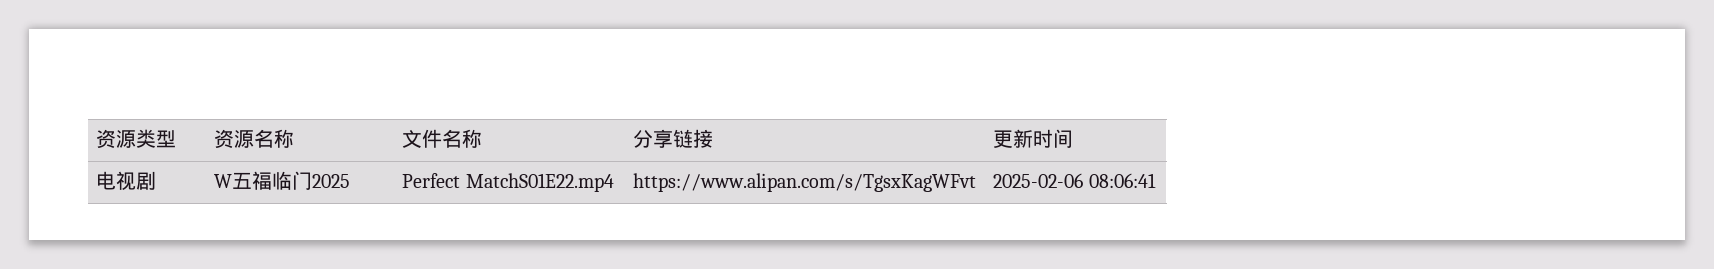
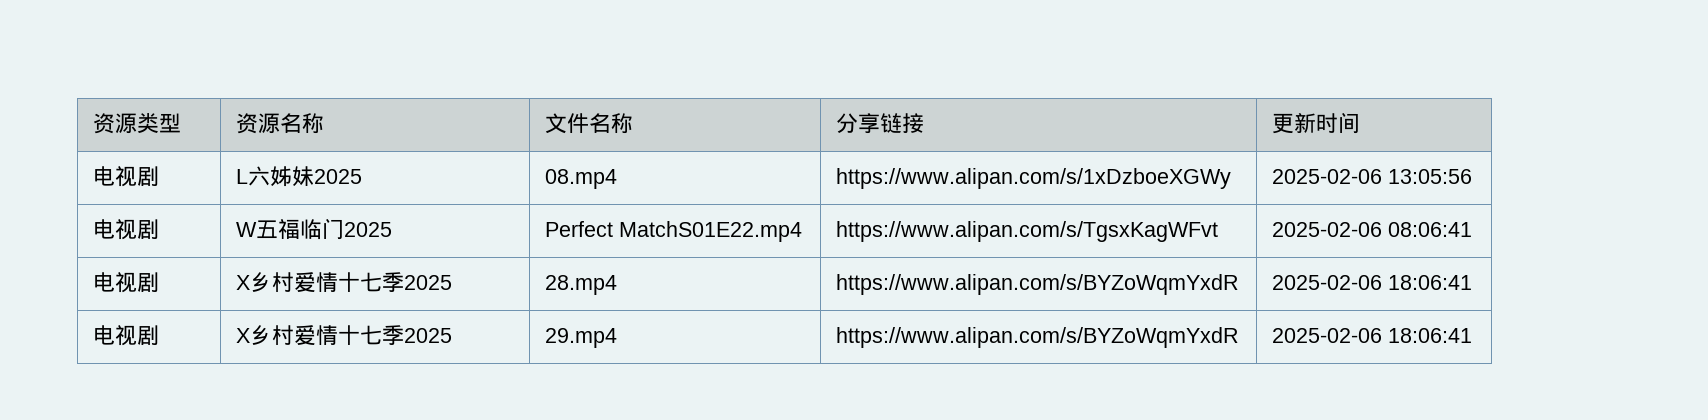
(1074, 138) none -> [92,166,159,187] [235,166,362,187] [544,169,617,189] [835,168,1231,189] [1271,169,1472,184] // 电视剧 | L六姊妹2025 | 08.mp4 | https://www.alipan.com/s/1xDzboeXGWy | 2025-02-06 13:05:56
(1156, 180) none -> [92,272,159,293] [235,272,452,292] [544,275,617,295] [835,274,1239,295] [1271,275,1472,290] [92,325,159,346] [235,325,452,345] [544,328,617,348] [835,327,1239,348] [1271,328,1472,343] // 电视剧 | X乡村爱情十七季2025 | 28.mp4 | https://www.alipan.com/s/BYZoWqmYxdR | 2025-02-06 18:06:41 // 电视剧 | X乡村爱情十七季2025 | 29.mp4 | https://www.alipan.com/s/BYZoWqmYxdR | 2025-02-06 18:06:41

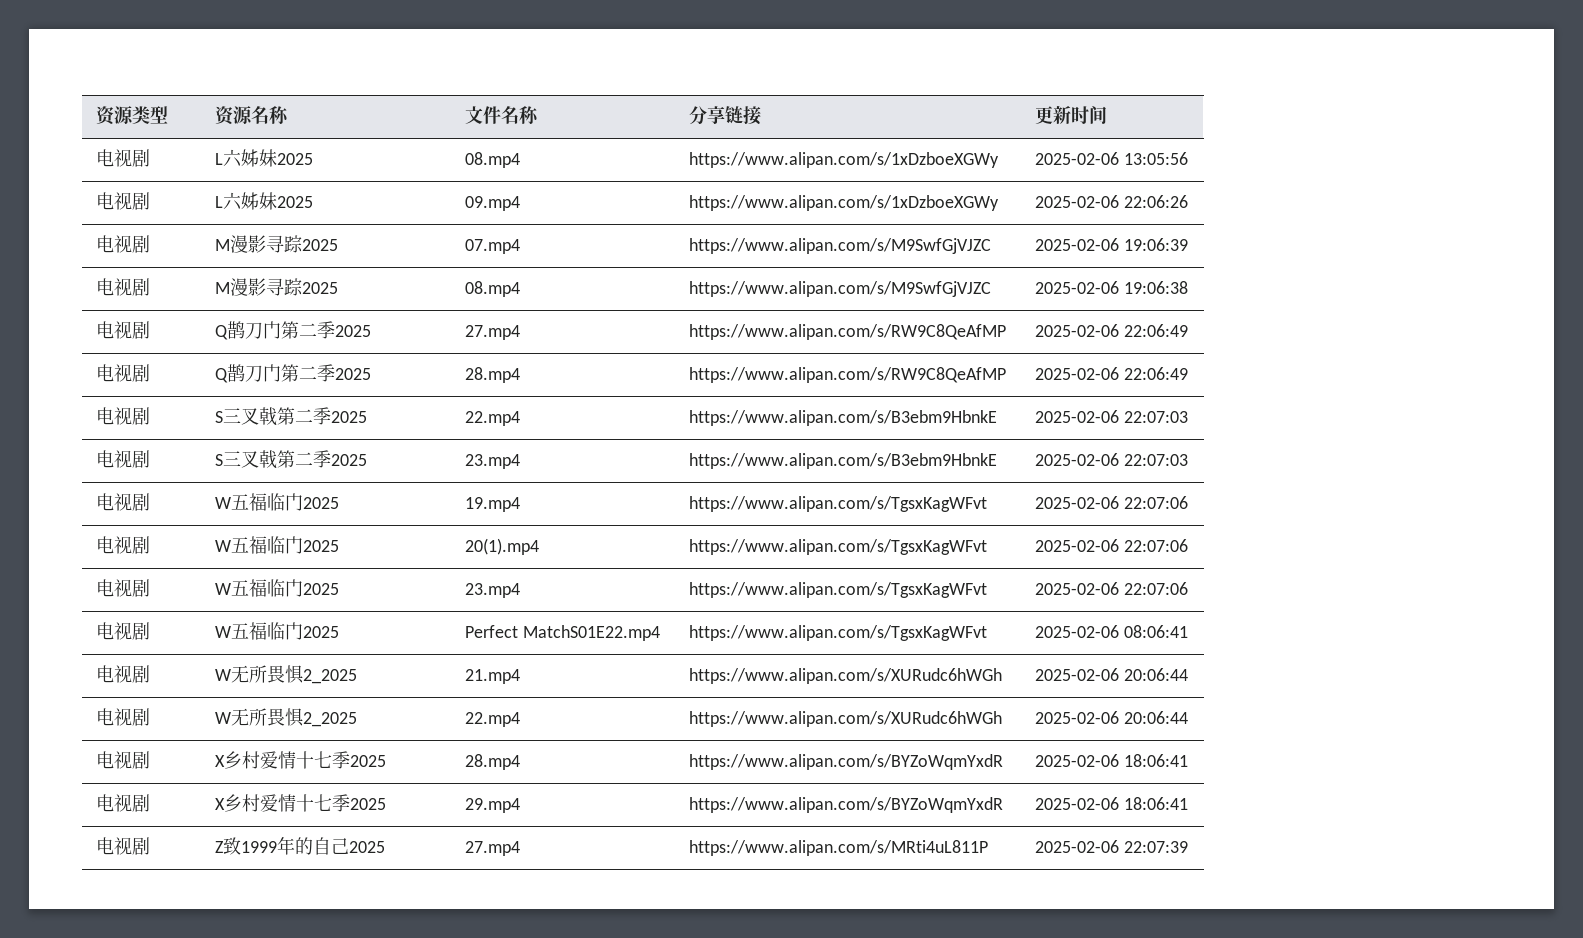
(1472, 176) none -> [95,192,150,210] [214,192,313,210] [464,196,520,211] [688,195,999,211] [1034,195,1188,208] [95,235,150,253] [214,235,338,253] [464,239,520,254] [688,238,991,254] [1034,238,1188,251] [95,278,150,296] [214,278,338,296] [464,281,520,297] [688,281,991,297] [1034,281,1188,294] [95,321,150,339] [214,321,371,340] [464,325,520,340] [688,324,1006,340] [1034,324,1188,337] [95,364,150,382] [214,364,371,383] [464,367,520,383] [688,367,1006,383] [1034,367,1188,380] [95,407,150,425] [214,407,367,426] [464,411,520,426] [688,410,997,426] [1034,410,1188,423] [95,450,150,468] [214,450,367,469] [464,454,520,469] [688,453,997,469] [1034,453,1188,466] [95,493,150,511] [214,493,339,511] [464,497,520,512] [688,496,987,512] [1034,496,1188,509] [95,536,150,554] [214,536,339,554] [464,538,539,555] [688,539,987,555] [1034,539,1188,552] [95,579,150,597] [214,579,339,597] [464,583,520,598] [688,582,987,598] [1034,582,1188,595] // 电视剧 | L六姊妹2025 | 09.mp4 | https://www.alipan.com/s/1xDzboeXGWy | 2025-02-06 22:06:26 // 电视剧 | M漫影寻踪2025 | 07.mp4 | https://www.alipan.com/s/M9SwfGjVJZC | 2025-02-06 19:06:39 // 电视剧 | M漫影寻踪2025 | 08.mp4 | https://www.alipan.com/s/M9SwfGjVJZC | 2025-02-06 19:06:38 // 电视剧 | Q鹊刀门第二季2025 | 27.mp4 | https://www.alipan.com/s/RW9C8QeAfMP | 2025-02-06 22:06:49 // 电视剧 | Q鹊刀门第二季2025 | 28.mp4 | https://www.alipan.com/s/RW9C8QeAfMP | 2025-02-06 22:06:49 // 电视剧 | S三叉戟第二季2025 | 22.mp4 | https://www.alipan.com/s/B3ebm9HbnkE | 2025-02-06 22:07:03 // 电视剧 | S三叉戟第二季2025 | 23.mp4 | https://www.alipan.com/s/B3ebm9HbnkE | 2025-02-06 22:07:03 // 电视剧 | W五福临门2025 | 19.mp4 | https://www.alipan.com/s/TgsxKagWFvt | 2025-02-06 22:07:06 // 电视剧 | W五福临门2025 | 20(1).mp4 | https://www.alipan.com/s/TgsxKagWFvt | 2025-02-06 22:07:06 // 电视剧 | W五福临门2025 | 23.mp4 | https://www.alipan.com/s/TgsxKagWFvt | 2025-02-06 22:07:06
(1472, 229) none -> [95,665,150,683] [214,665,357,684] [464,669,520,684] [688,668,1002,684] [1034,668,1188,681] [95,708,150,726] [214,708,357,727] [464,712,520,727] [688,711,1002,727] [1034,711,1188,724] // 电视剧 | W无所畏惧2_2025 | 21.mp4 | https://www.alipan.com/s/XURudc6hWGh | 2025-02-06 20:06:44 // 电视剧 | W无所畏惧2_2025 | 22.mp4 | https://www.alipan.com/s/XURudc6hWGh | 2025-02-06 20:06:44
(1472, 335) none -> [95,837,150,855] [214,836,385,855] [464,841,520,856] [688,840,988,856] [1034,840,1188,853] // 电视剧 | Z致1999年的自己2025 | 27.mp4 | https://www.alipan.com/s/MRti4uL811P | 2025-02-06 22:07:39

